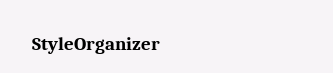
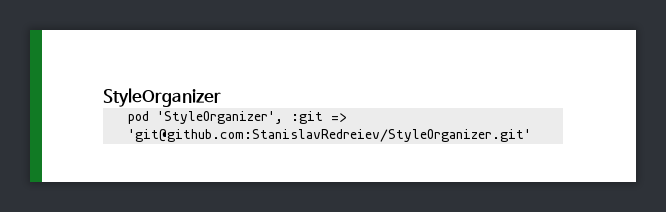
(160, 45) none -> [127,111,347,124] [127,129,531,142] // pod 'StyleOrganizer', :git => 'git@github.com:StanislavRedreiev/StyleOrganizer.git'

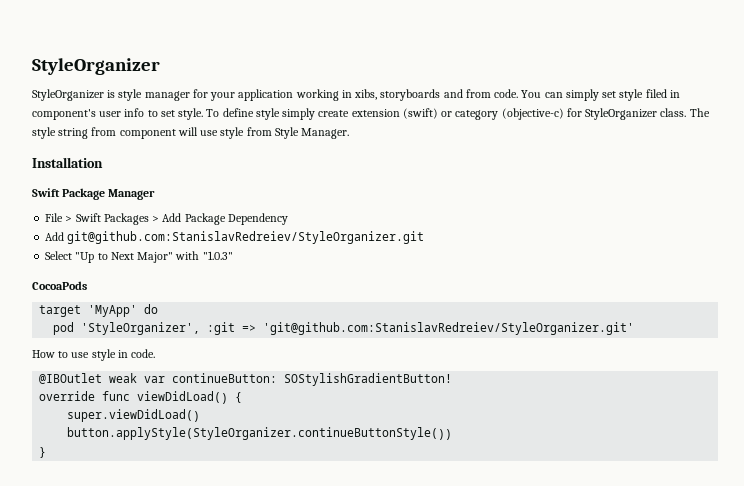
[103,88,221,107] StyleOrganizer -> [32,58,160,75] [32,89,680,101] [32,108,710,120] [32,127,350,139] [32,157,103,168] [32,188,156,200] [45,213,288,225] [45,231,425,244] [45,251,233,263] [32,281,87,290] [39,304,159,317] StyleOrganizer // StyleOrganizer is style manager for your application working in xibs, storyboards and from code. You can simply set style filed in component's user info to set style. To define style simply create extension (swift) or category (objective-c) for StyleOrganizer class. The style string from component will use style from Style Manager. // Installation // Swift Package Manager // File > Swift Packages > Add Package Dependency // Add git@github.com:StanislavRedreiev/StyleOrganizer.git // Select "Up to Next Major" with "1.0.3" // CocoaPods // target 'MyApp' do
(531, 135) none -> [32,349,156,361] [39,373,453,386] [39,391,243,404] [67,409,201,422] [67,427,453,440] [39,447,47,458] // How to use style in code. // @IBOutlet weak var continueButton: SOStylishGradientButton! // override func viewDidLoad() { // super.viewDidLoad() // button.applyStyle(StyleOrganizer.continueButtonStyle()) // }

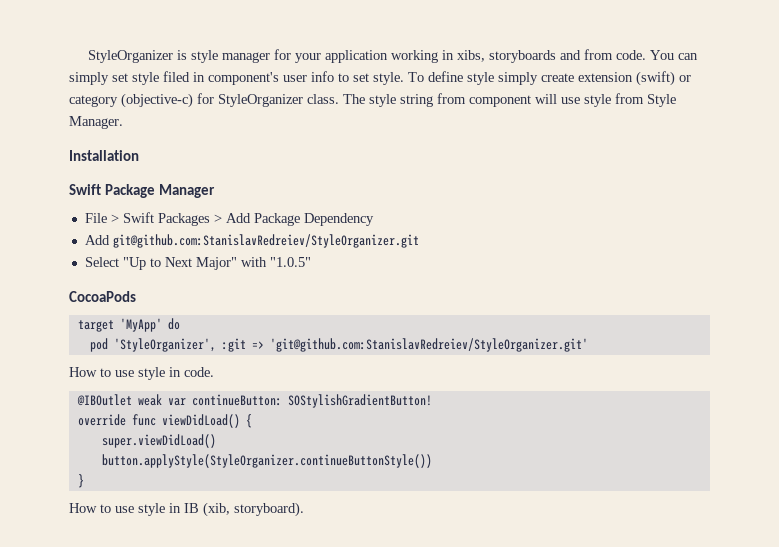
[32,58,160,75] [32,89,104,101] StyleOrganizer // StyleOrganizer -> [87,50,173,63] StyleOrganizer
[202,251,233,260] "1.0.3" -> [269,257,311,267] "1.0.5"
(47, 452) none -> [69,502,304,517] // How to use style in IB (xib, storyboard).

